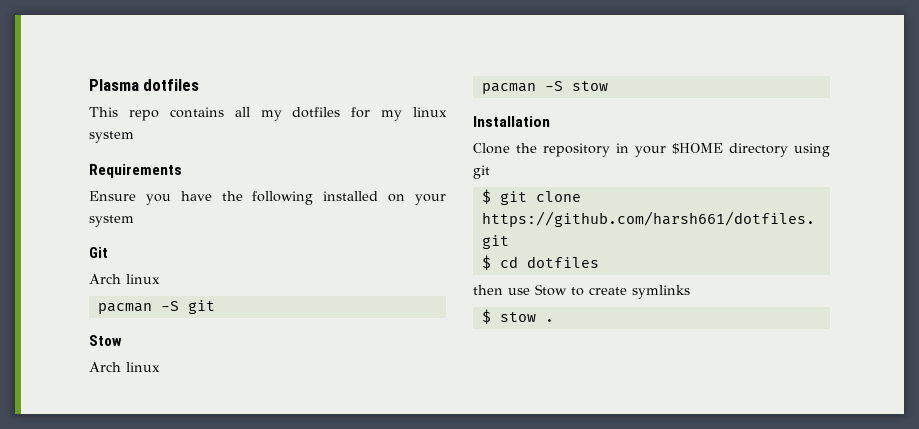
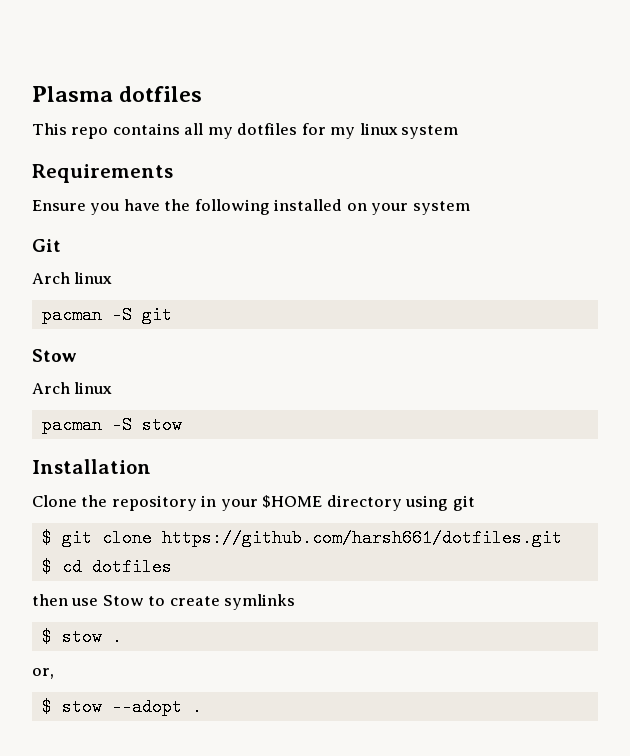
(554, 320) none -> [32,668,54,679] [41,698,202,716] // or, // $ stow --adopt .

